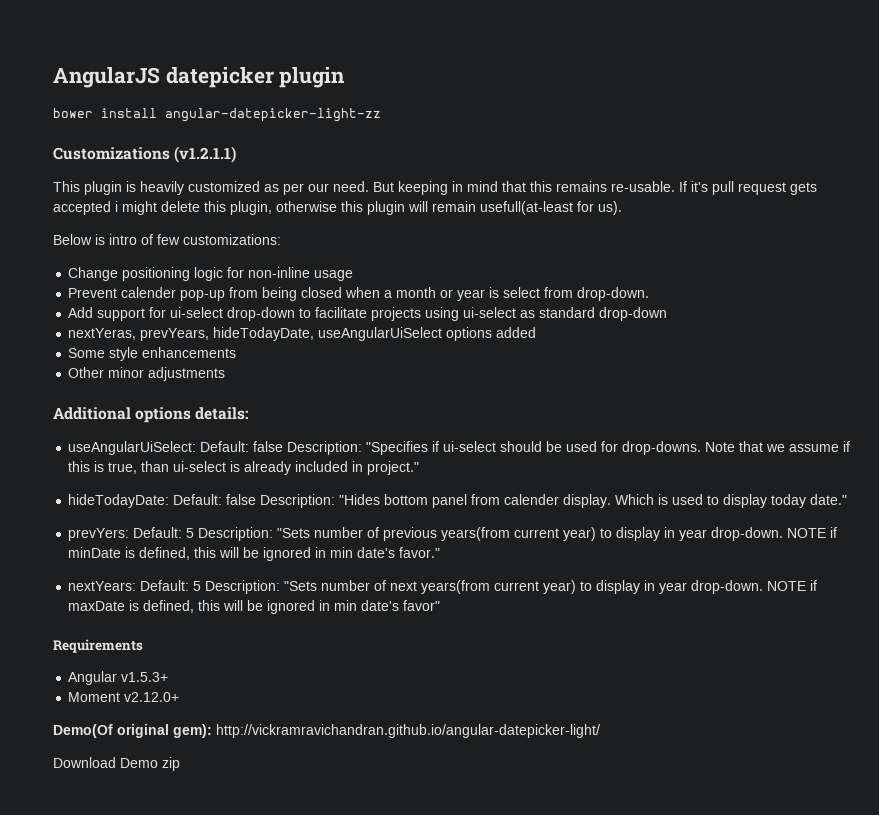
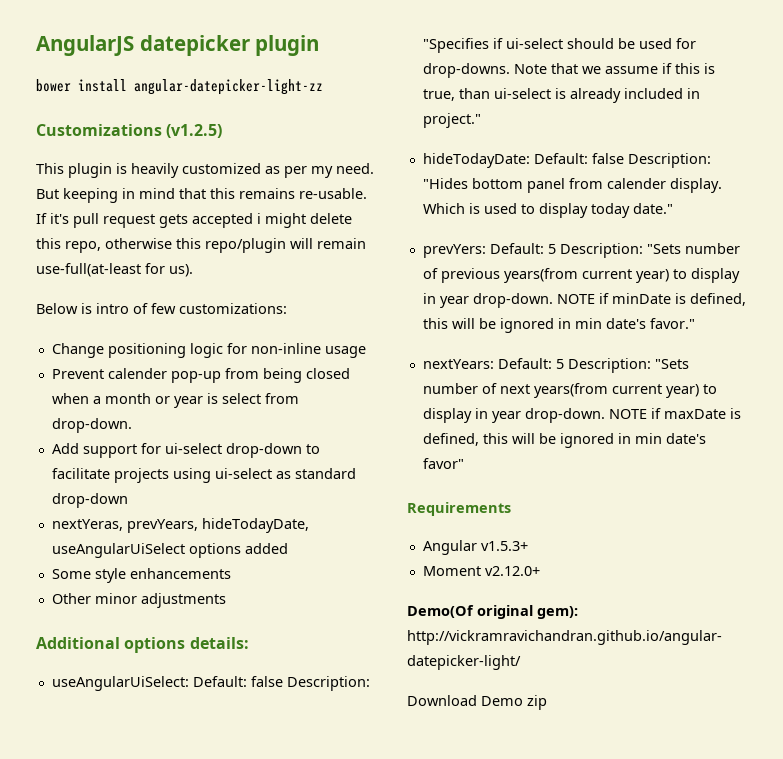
[174,146,237,163] (v1.2.1.1) -> [166,124,223,138] (v1.2.5)
[308,183,329,192] our -> [311,166,333,178] my
[230,201,272,215] plugin, -> [65,241,101,253] repo,
[367,201,405,215] plugin -> [205,238,286,253] repo/plugin
[480,201,573,215] usefull(at-least -> [36,263,141,277] use-full(at-least

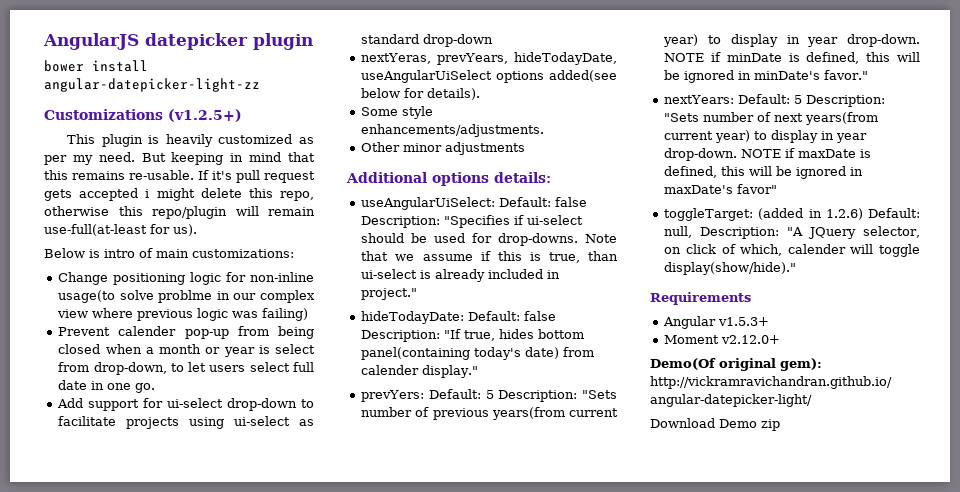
[166,124,223,138] (v1.2.5) -> [168,109,242,122] (v1.2.5+)
[151,303,176,314] few -> [156,249,189,258] main
[324,346,366,358] usage -> [58,290,315,303] [57,308,309,321] usage(to solve problme in our complex view where previous logic was failing)
[51,418,132,433] drop-down. -> [93,362,314,375] [58,380,156,393] drop-down, to let users select full date in one go.
[244,543,288,554] added -> [549,70,617,82] [361,88,481,100] added(see below for details).
[129,568,231,579] enhancements -> [361,124,545,137] enhancements/adjustments.
[422,178,722,193] [422,203,673,218] "Hides bottom panel from calender display. Which is used to display today date." -> [444,329,585,341] [361,347,595,360] [361,365,479,378] "If true, hides bottom panel(containing today's date) from calender display."
[574,318,646,329] min date's -> [754,71,821,80] minDate's
[634,433,706,444] min date's -> [664,185,734,194] maxDate's
(464, 463) none -> [664,208,920,221] [664,226,921,239] [664,244,920,257] [664,262,797,275] // toggleTarget: (added in 1.2.6) Default: null, Description: "A JQuery selector, on click of which, calender will toggle display(show/hide)."

